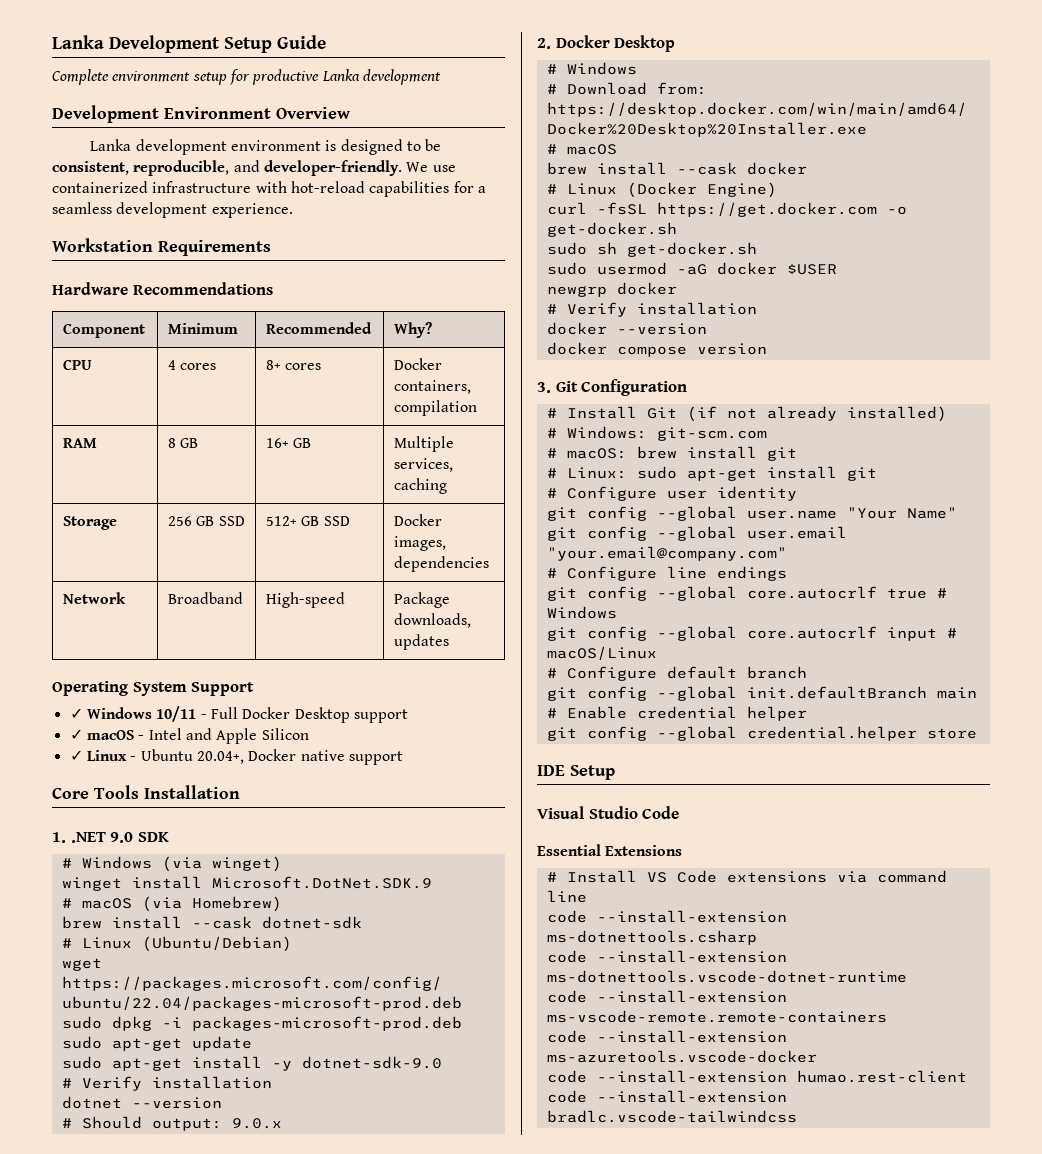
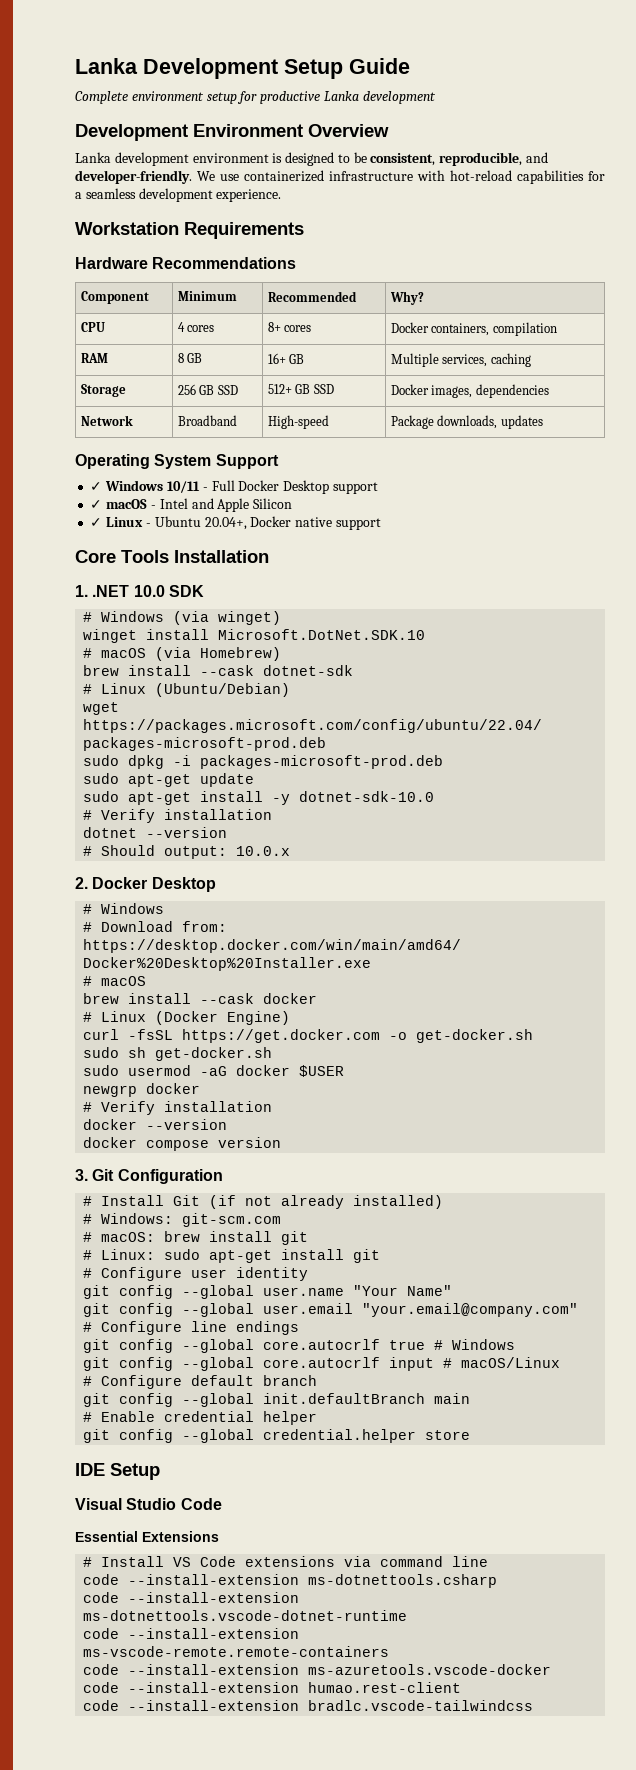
[110,832,134,843] 9.0 -> [133,585,165,597] 10.0
[211,876,432,889] Microsoft.DotNet.SDK.9 -> [218,629,426,640] Microsoft.DotNet.SDK.10
[301,1056,442,1069] dotnet-sdk-9.0 -> [299,791,435,802] dotnet-sdk-10.0
[231,1118,282,1129] 9.0.x -> [236,846,291,856] 10.0.x

